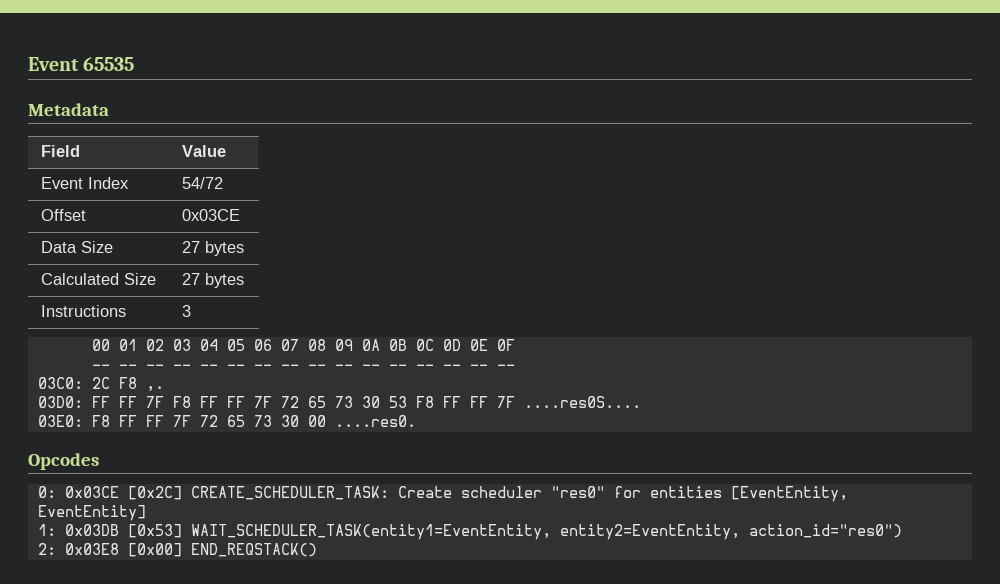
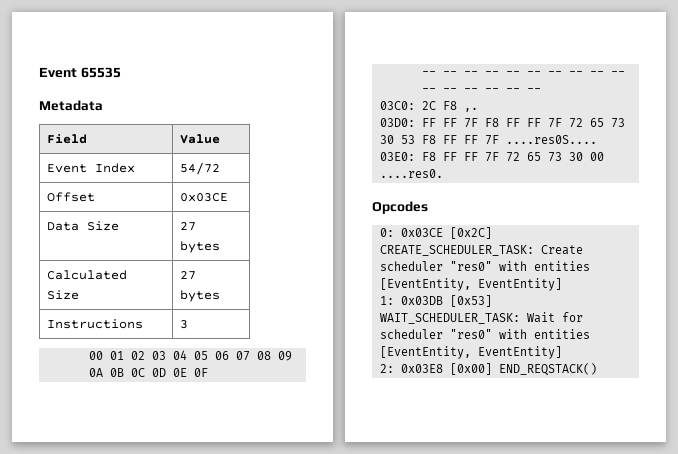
[613,486,641,498] for -> [499,261,528,271] with
[190,524,902,540] WAIT_SCHEDULER_TASK(entity1=EventEntity, entity2=EventEntity, action_id="res0") -> [380,312,584,324] [380,329,591,339] [380,346,563,359] WAIT_SCHEDULER_TASK: Wait for scheduler "res0" with entities [EventEntity, EventEntity]

